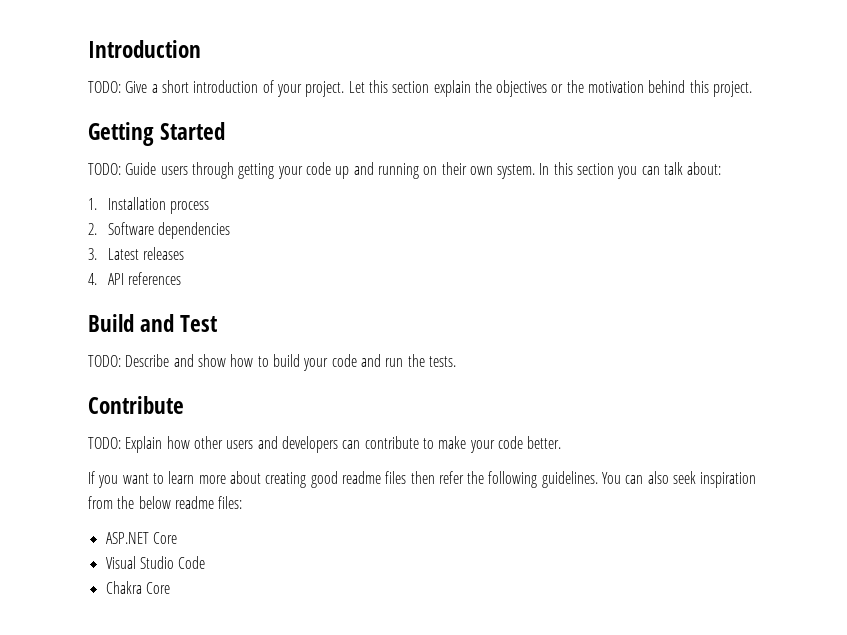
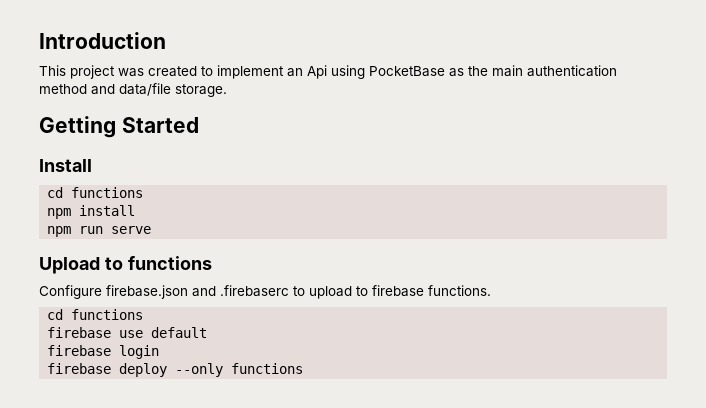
[88,80,753,97] [88,122,226,146] [88,162,722,179] [88,197,210,214] [88,222,231,239] [88,247,185,260] [88,272,182,285] [88,314,218,332] [88,354,456,371] [88,396,184,414] [88,436,562,453] [88,471,757,488] [88,496,243,509] [105,532,177,544] [105,556,206,569] [105,581,170,594] TODO: Give a short introduction of your project. Let this section explain the objectives or the motivation behind this project. // Getting Started // TODO: Guide users through getting your code up and running on their own system. In this section you can talk about: // 1. Installation process // 2. Software dependencies // 3. Latest releases // 4. API references // Build and Test // TODO: Describe and show how to build your code and run the tests. // Contribute // TODO: Explain how other users and developers can contribute to make your code better. // If you want to learn more about creating good readme files then refer the following guidelines. You can also seek inspiration from the below readme files: // ASP.NET Core // Visual Studio Code // Chakra Core -> [39,65,617,79] [39,83,227,97] [39,116,199,138] [39,159,92,172] [47,187,144,198] [47,205,136,219] [47,226,152,237] [39,256,212,274] [39,285,491,299] [47,309,144,320] [47,327,208,338] [47,345,160,359] [47,363,304,377] This project was created to implement an Api using PocketBase as the main authentication method and data/file storage. // Getting Started // Install // cd functions // npm install // npm run serve // Upload to functions // Configure firebase.json and .firebaserc to upload to firebase functions. // cd functions // firebase use default // firebase login // firebase deploy --only functions

